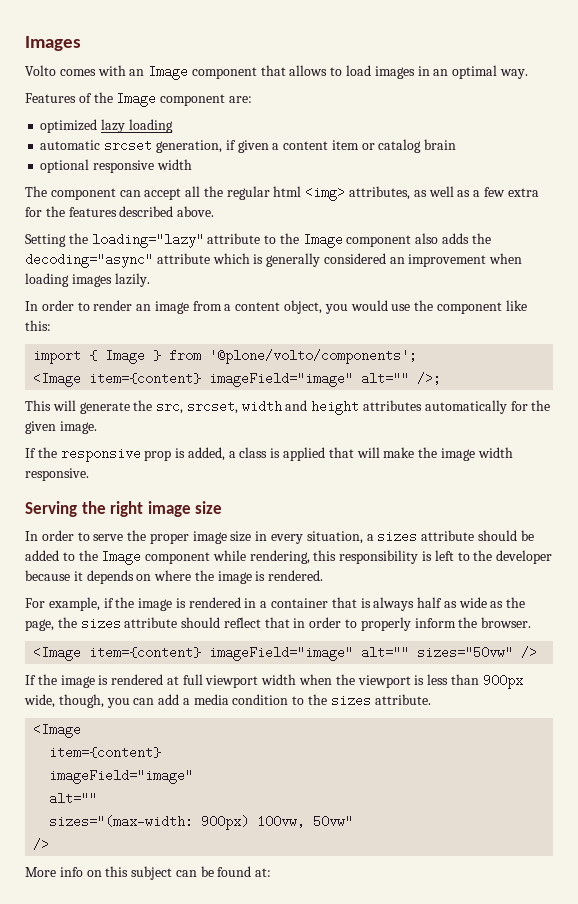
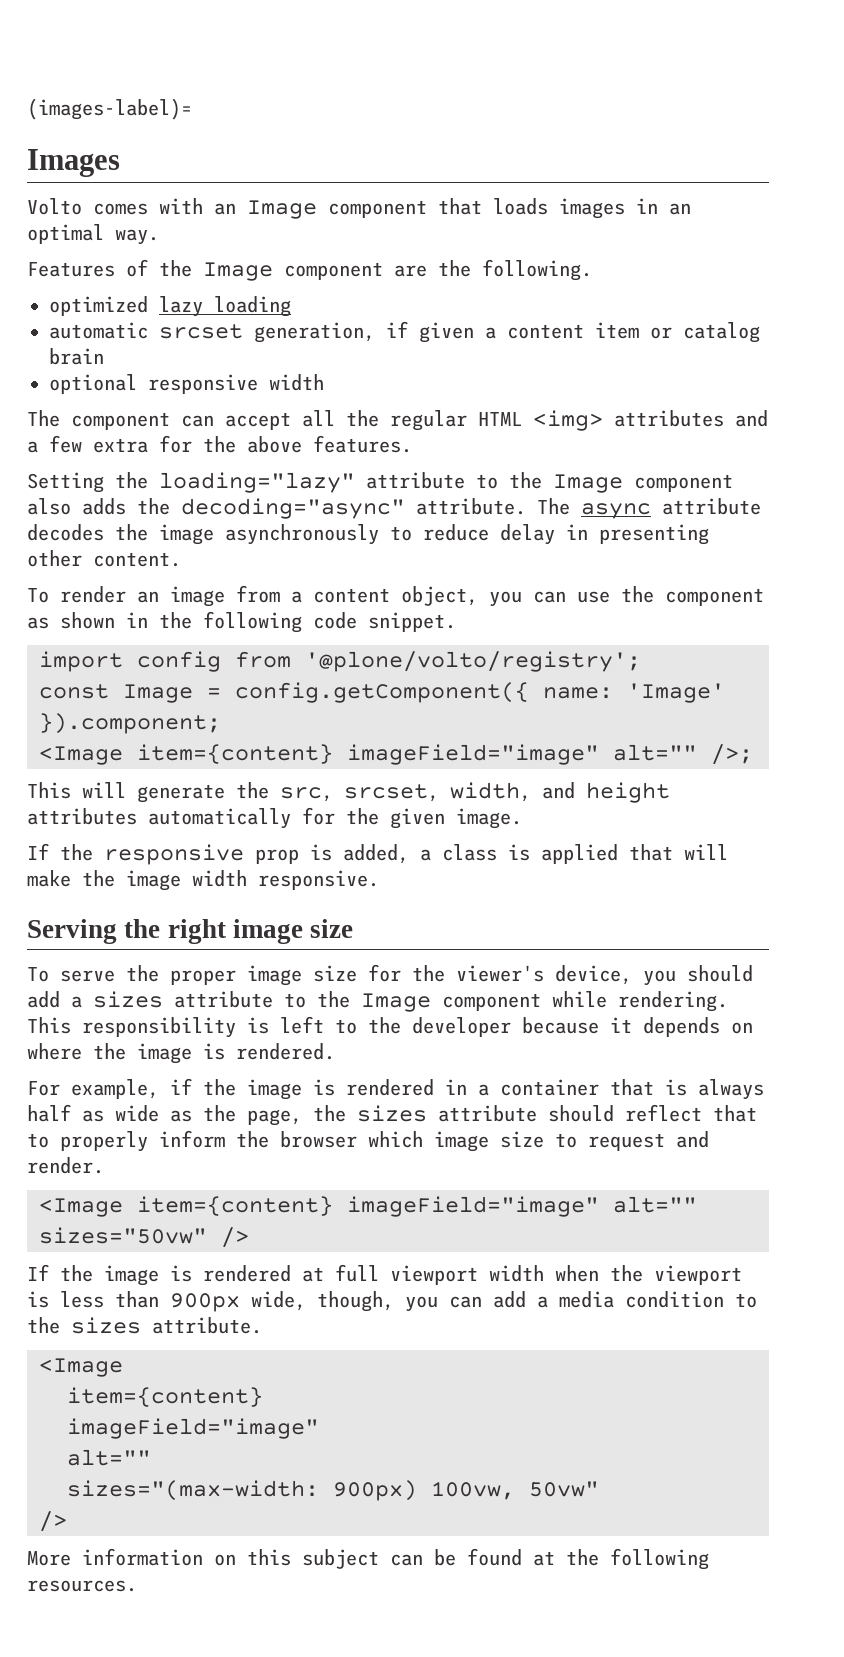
(25, 43) none -> [27,98,192,120] (images-label)= //
[289,65,372,76] allows to load -> [493,198,548,215] loads
[228,96,252,103] are: -> [394,259,592,281] are the following.
[273,186,471,201] html <img> attributes, as well as -> [478,410,768,431] HTML <img> attributes and
[68,206,215,217] features described above. -> [247,435,412,453] above features.
[156,253,523,267] [25,273,150,287] [25,300,90,311] attribute which is generally considered an improvement when loading images lazily. // In order to -> [416,498,761,519] [27,524,709,545] [27,550,181,567] [27,588,49,603] attribute. The async attribute decodes the image asynchronously to reduce delay in presenting other content. // To
[350,300,388,311] would -> [533,591,566,603] can
[505,300,527,311] [25,320,51,331] [33,349,418,364] like this: // import { Image } from '@plone/volto/components'; -> [27,611,456,633] [39,651,641,672] [39,682,725,703] [39,713,221,734] as shown in the following code snippet. // import config from '@plone/volto/registry'; // const Image = config.getComponent({ name: 'Image' }).component;
[241,400,282,413] width -> [450,782,531,802] width,
[25,530,90,541] In order to -> [27,967,49,982] To
[255,530,534,544] [25,550,59,561] in every situation, a sizes attribute should be added -> [368,964,753,986] [27,991,273,1008] for the viewer's device, you should add a sizes attribute
[249,550,337,564] rendering, this -> [618,991,728,1012] [27,1017,71,1034] rendering. This
[293,617,342,628] in order -> (757, 1113) none
[481,617,532,628] browser. -> [280,1131,709,1152] [27,1157,104,1174] browser which image size to request and render.
[59,867,83,877] info -> [82,1548,203,1566] information
[255,868,272,877] at: -> [533,1548,709,1570] [27,1580,137,1592] at the following resources.

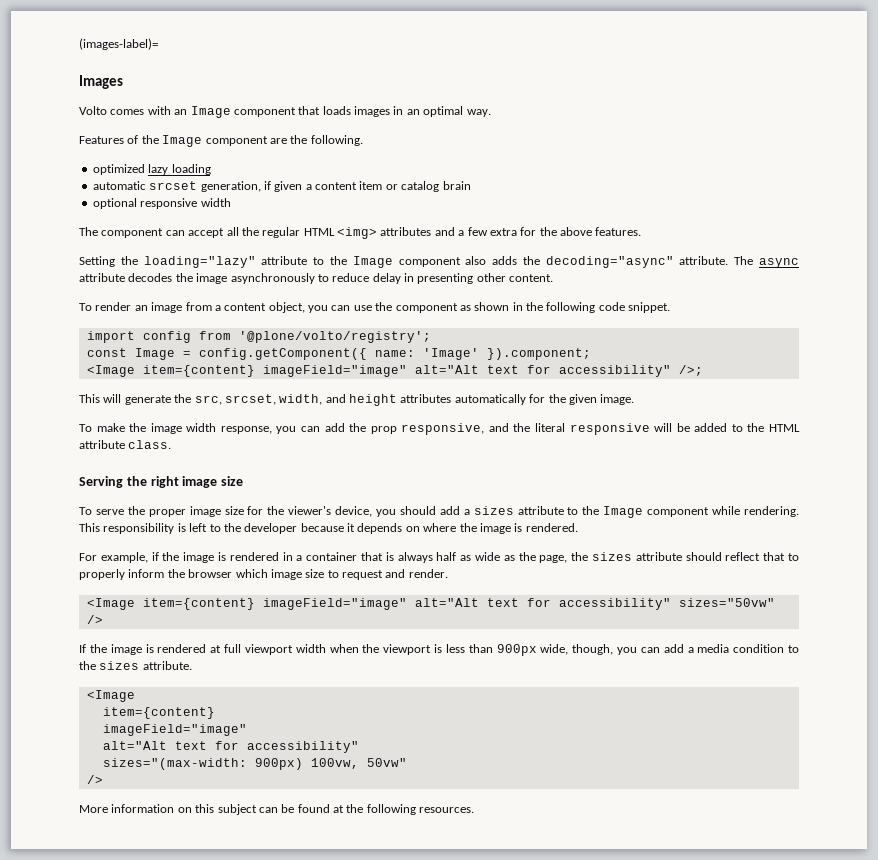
[613,744,697,761] alt="" -> [414,365,671,377] alt="Alt text for accessibility"
[27,843,728,865] [27,870,379,891] If the responsive prop is added, a class is applied that will make the image width responsive. -> [79,423,800,435] [79,440,172,449] To make the image width response, you can add the prop responsive, and the literal responsive will be added to the HTML attribute class.
[613,1196,697,1213] alt="" -> [414,598,671,610] alt="Alt text for accessibility"
[67,1449,151,1466] alt="" -> [102,741,359,753] alt="Alt text for accessibility"

